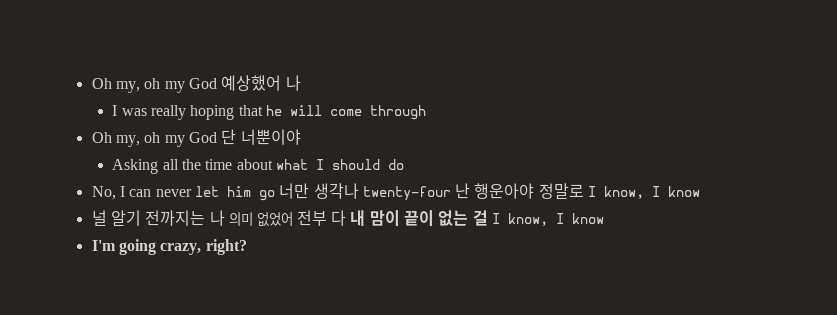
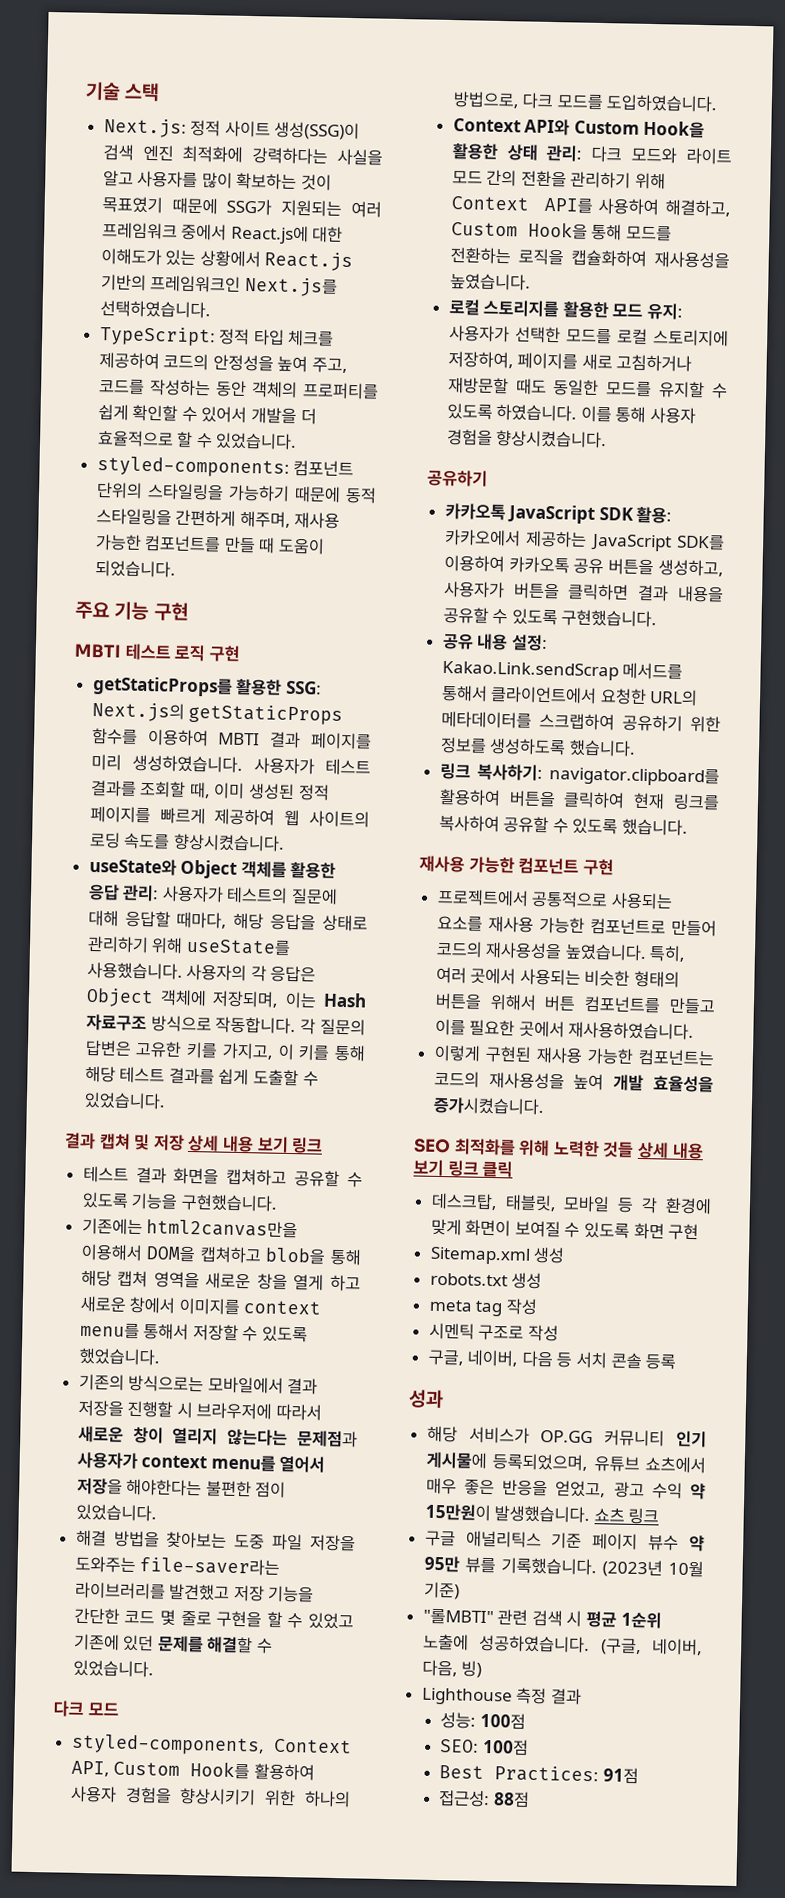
[91,75,301,93] [112,105,426,120] [91,129,301,147] [112,159,404,174] [91,183,701,201] [91,210,605,227] [91,239,247,255] Oh my, oh my God 예상했어 나 // I was really hoping that he will come through // Oh my, oh my God 단 너뿐이야 // Asking all the time about what I should do // No, I can never let him go 너만 생각나 twenty-four 난 행운아야 정말로 I know, I know // 널 알기 전까지는 나 의미 없었어 전부 다 내 맘이 끝이 없는 걸 I know, I know // I'm going crazy, right? -> [85,81,161,102] [103,118,361,141] [102,144,383,166] [102,170,333,191] [101,196,382,218] [101,222,344,245] [100,248,354,272] [100,274,338,297] [99,300,211,319] [98,326,335,347] [98,352,349,374] [97,379,379,400] [97,404,317,425] [96,430,298,450] [96,456,355,478] [95,482,377,504] [95,508,341,529] [94,534,326,555] [94,559,176,578] [75,601,189,621] [74,643,241,662] [92,675,322,697] [91,701,344,725] [91,727,372,750] [90,753,371,776] [89,779,330,801] [89,805,370,828] [88,831,285,852] [88,857,337,879] [87,883,339,905] [87,909,368,932] [86,935,291,956] [86,961,317,983] [85,987,367,1009] [85,1013,366,1036] [84,1039,366,1062] [84,1065,319,1087] [83,1091,166,1110] [64,1132,324,1154] [82,1165,364,1188] [81,1191,278,1212] [81,1217,299,1239] [80,1243,362,1266] [80,1269,362,1292] [79,1295,322,1316] [79,1322,309,1343] [78,1347,160,1366] [78,1373,319,1395] [77,1399,323,1421] [77,1425,358,1448] [76,1451,326,1473] [76,1477,287,1498] [75,1503,157,1522] [75,1529,356,1552] [74,1555,281,1576] [74,1581,315,1603] [73,1607,355,1630] [72,1633,274,1654] [72,1659,154,1678] [53,1700,119,1718] [70,1733,352,1756] [70,1760,315,1781] [69,1785,351,1808] [452,91,719,113] [452,118,706,139] [451,143,732,165] [451,169,667,190] [450,196,731,217] [450,221,672,242] [449,247,730,269] [449,272,531,291] [448,298,684,320] [448,324,729,347] [447,350,693,372] [447,376,728,399] [446,402,697,424] [446,428,608,449] [427,469,488,487] [444,502,673,524] [444,528,725,552] [443,554,724,577] [443,580,724,603] [442,606,658,628] [441,632,548,652] [441,660,684,681] [440,684,699,707] [440,710,721,733] [439,736,636,757] [439,762,720,787] [438,788,720,811] [438,814,689,836] [419,855,614,876] [436,888,673,910] [436,915,717,937] [435,940,687,962] [435,966,681,988] [434,992,716,1015] [434,1018,695,1041] [433,1044,715,1067] [433,1070,714,1093] [432,1096,545,1116] [413,1138,704,1160] [413,1159,514,1178] [430,1192,712,1215] [430,1218,700,1241] [429,1246,566,1265] [429,1272,543,1290] [428,1298,538,1317] [428,1322,559,1342] [427,1349,678,1370] [408,1389,444,1409] [426,1425,707,1448] [425,1451,706,1474] [425,1477,706,1500] [424,1503,660,1525] [424,1530,705,1552] [423,1555,704,1578] [423,1581,460,1600] [422,1608,662,1629] [422,1633,703,1656] [421,1659,483,1678] [420,1687,582,1706] [440,1712,526,1730] [440,1738,529,1756] [439,1765,639,1785] [438,1790,530,1808] 기술 스택 // Next.js: 정적 사이트 생성(SSG)이 검색 엔진 최적화에 강력하다는 사실을 알고 사용자를 많이 확보하는 것이 목표였기 때문에 SSG가 지원되는 여러 프레임워크 중에서 React.js에 대한 이해도가 있는 상황에서 React.js 기반의 프레임워크인 Next.js를 선택하였습니다. // TypeScript: 정적 타입 체크를 제공하여 코드의 안정성을 높여 주고, 코드를 작성하는 동안 객체의 프로퍼티를 쉽게 확인할 수 있어서 개발을 더 효율적으로 할 수 있었습니다. // styled-components: 컴포넌트 단위의 스타일링을 가능하기 때문에 동적 스타일링을 간편하게 해주며, 재사용 가능한 컴포넌트를 만들 때 도움이 되었습니다. // 주요 기능 구현 // MBTI 테스트 로직 구현 // getStaticProps를 활용한 SSG: Next.js의 getStaticProps 함수를 이용하여 MBTI 결과 페이지를 미리 생성하였습니다. 사용자가 테스트 결과를 조회할 때, 이미 생성된 정적 페이지를 빠르게 제공하여 웹 사이트의 로딩 속도를 향상시켰습니다. // useState와 Object 객체를 활용한 응답 관리: 사용자가 테스트의 질문에 대해 응답할 때마다, 해당 응답을 상태로 관리하기 위해 useState를 사용했습니다. 사용자의 각 응답은 Object 객체에 저장되며, 이는 Hash 자료구조 방식으로 작동합니다. 각 질문의 답변은 고유한 키를 가지고, 이 키를 통해 해당 테스트 결과를 쉽게 도출할 수 있었습니다. // 결과 캡쳐 및 저장 상세 내용 보기 링크 // 테스트 결과 화면을 캡쳐하고 공유할 수 있도록 기능을 구현했습니다. // 기존에는 html2canvas만을 이용해서 DOM을 캡쳐하고 blob을 통해 해당 캡쳐 영역을 새로운 창을 열게 하고 새로운 창에서 이미지를 context menu를 통해서 저장할 수 있도록 했었습니다. // 기존의 방식으로는 모바일에서 결과 저장을 진행할 시 브라우저에 따라서 새로운 창이 열리지 않는다는 문제점과 사용자가 context menu를 열어서 저장을 해야한다는 불편한 점이 있었습니다. // 해결 방법을 찾아보는 도중 파일 저장을 도와주는 file-saver라는 라이브러리를 발견했고 저장 기능을 간단한 코드 몇 줄로 구현을 할 수 있었고 기존에 있던 문제를 해결할 수 있었습니다. // 다크 모드 // styled-components, Context API, Custom Hook를 활용하여 사용자 경험을 향상시키기 위한 하나의 방법으로, 다크 모드를 도입하였습니다. // Context API와 Custom Hook을 활용한 상태 관리: 다크 모드와 라이트 모드 간의 전환을 관리하기 위해 Context API를 사용하여 해결하고, Custom Hook을 통해 모드를 전환하는 로직을 캡슐화하여 재사용성을 높였습니다. // 로컬 스토리지를 활용한 모드 유지: 사용자가 선택한 모드를 로컬 스토리지에 저장하여, 페이지를 새로 고침하거나 재방문할 때도 동일한 모드를 유지할 수 있도록 하였습니다. 이를 통해 사용자 경험을 향상시켰습니다. // 공유하기 // 카카오톡 JavaScript SDK 활용: 카카오에서 제공하는 JavaScript SDK를 이용하여 카카오톡 공유 버튼을 생성하고, 사용자가 버튼을 클릭하면 결과 내용을 공유할 수 있도록 구현했습니다. // 공유 내용 설정: Kakao.Link.sendScrap 메서드를 통해서 클라이언트에서 요청한 URL의 메타데이터를 스크랩하여 공유하기 위한 정보를 생성하도록 했습니다. // 링크 복사하기: navigator.clipboard를 활용하여 버튼을 클릭하여 현재 링크를 복사하여 공유할 수 있도록 했습니다. // 재사용 가능한 컴포넌트 구현 // 프로젝트에서 공통적으로 사용되는 요소를 재사용 가능한 컴포넌트로 만들어 코드의 재사용성을 높였습니다. 특히, 여러 곳에서 사용되는 비슷한 형태의 버튼을 위해서 버튼 컴포넌트를 만들고 이를 필요한 곳에서 재사용하였습니다. // 이렇게 구현된 재사용 가능한 컴포넌트는 코드의 재사용성을 높여 개발 효율성을 증가시켰습니다. // SEO 최적화를 위해 노력한 것들 상세 내용 보기 링크 클릭 // 데스크탑, 태블릿, 모바일 등 각 환경에 맞게 화면이 보여질 수 있도록 화면 구현 // Sitemap.xml 생성 // robots.txt 생성 // meta tag 작성 // 시멘틱 구조로 작성 // 구글, 네이버, 다음 등 서치 콘솔 등록 // 성과 // 해당 서비스가 OP.GG 커뮤니티 인기 게시물에 등록되었으며, 유튜브 쇼츠에서 매우 좋은 반응을 얻었고, 광고 수익 약 15만원이 발생했습니다. 쇼츠 링크 // 구글 애널리틱스 기준 페이지 뷰수 약 95만 뷰를 기록했습니다. (2023년 10월 기준) // "롤MBTI" 관련 검색 시 평균 1순위 노출에 성공하였습니다. (구글, 네이버, 다음, 빙) // Lighthouse 측정 결과 // 성능: 100점 // SEO: 100점 // Best Practices: 91점 // 접근성: 88점

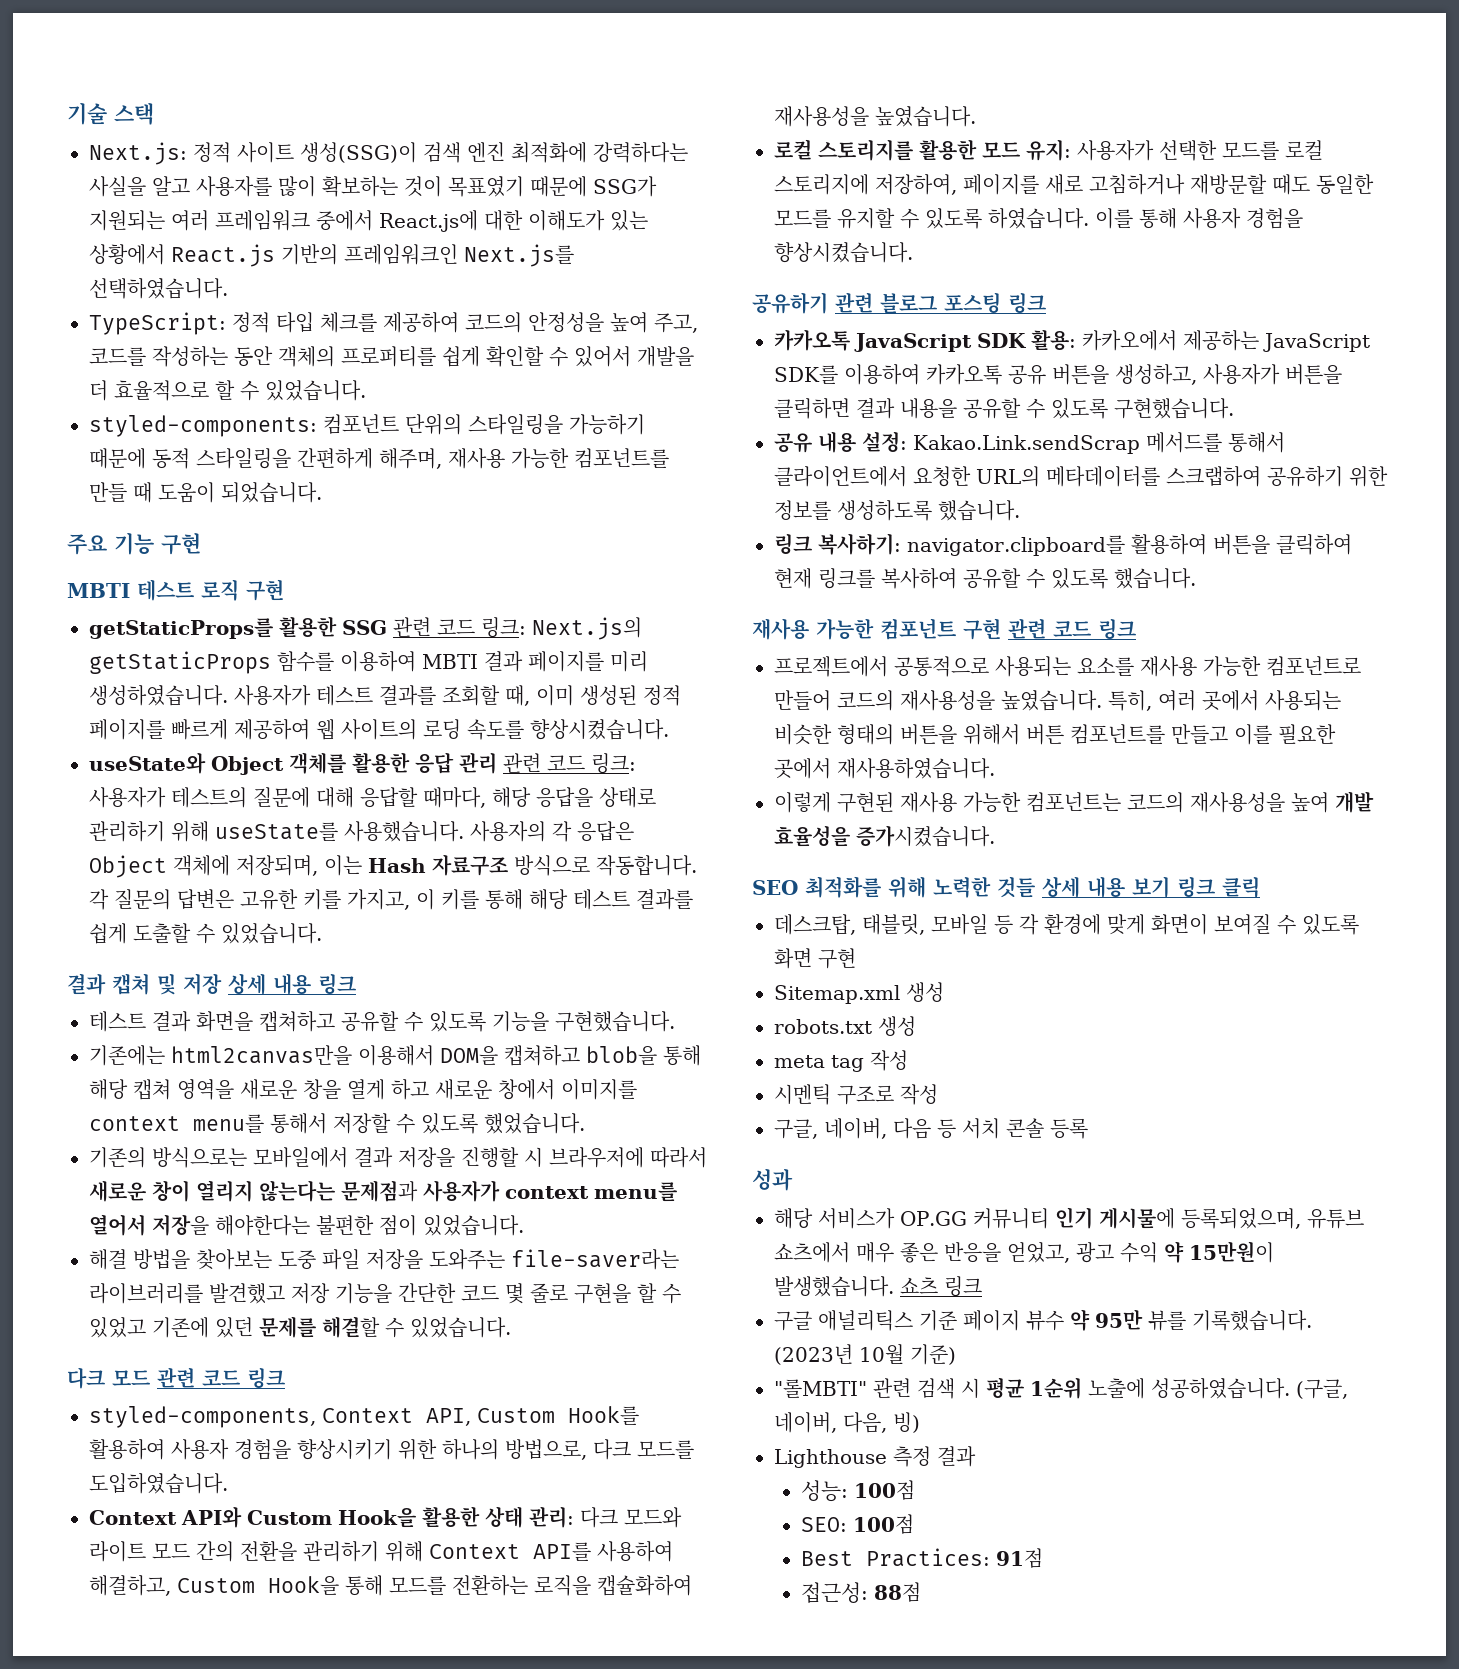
[285,680,322,695] SSG: -> [342,617,526,638] SSG 관련 코드 링크:
[122,884,160,902] 관리: -> [459,752,636,774] 관리 관련 코드 링크:
[256,1136,289,1153] 보기 -> (311, 984) none
(119, 1709) none -> [157,1367,285,1388] 관련 코드 링크
(488, 478) none -> [835,292,1046,314] 관련 블로그 포스팅 링크
(614, 867) none -> [1008,618,1136,639] 관련 코드 링크

